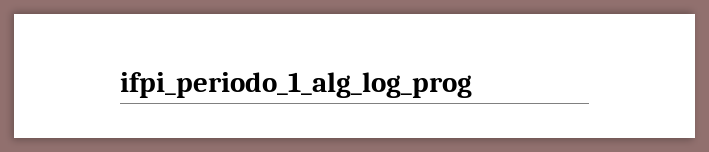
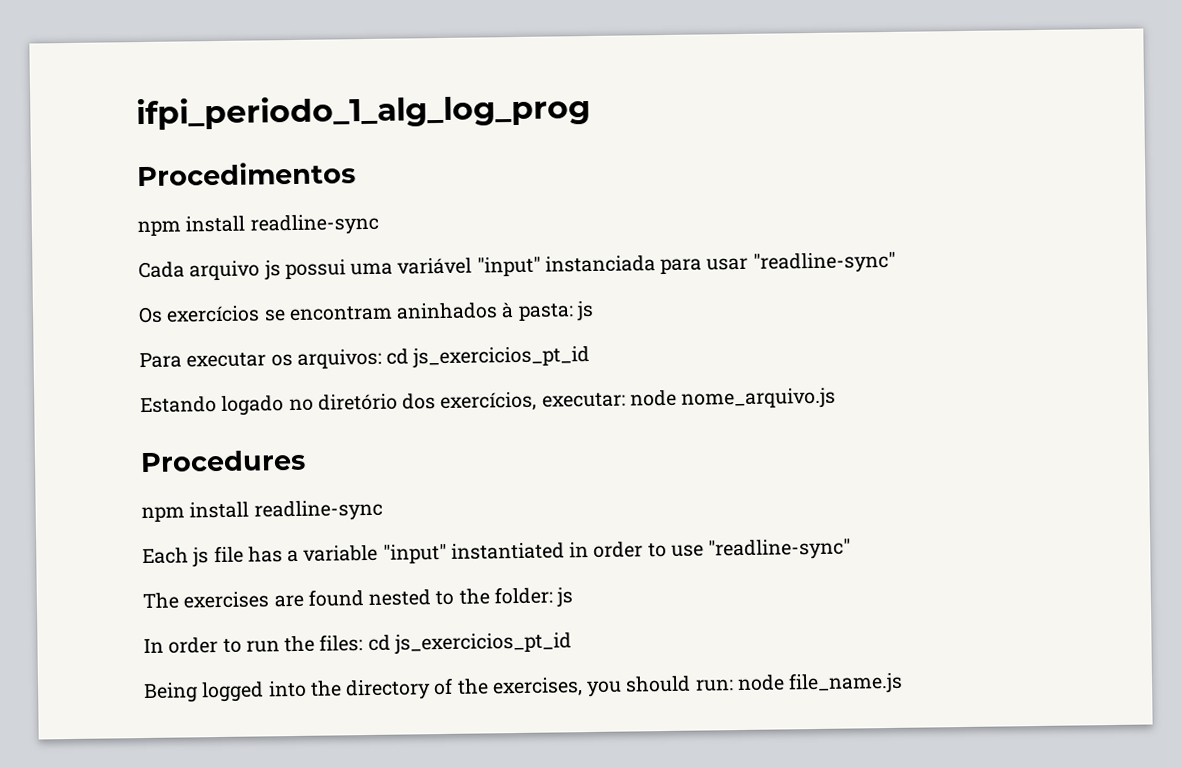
(472, 85) none -> [137,161,356,187] [137,213,379,237] [138,251,896,281] [138,300,594,324] [139,346,591,369] [140,387,837,416] [140,449,306,473] [141,499,383,523] [142,538,852,568] [142,586,574,610] [143,632,572,655] [143,671,904,704] // Procedimentos // npm install readline-sync // Cada arquivo js possui uma variável "input" instanciada para usar "readline-sync" // Os exercícios se encontram aninhados à pasta: js // Para executar os arquivos: cd js_exercicios_pt_id // Estando logado no diretório dos exercícios, executar: node nome_arquivo.js // Procedures // npm install readline-sync // Each js file has a variable "input" instantiated in order to use "readline-sync" // The exercises are found nested to the folder: js // In order to run the files: cd js_exercicios_pt_id // Being logged into the directory of the exercises, you should run: node file_name.js

